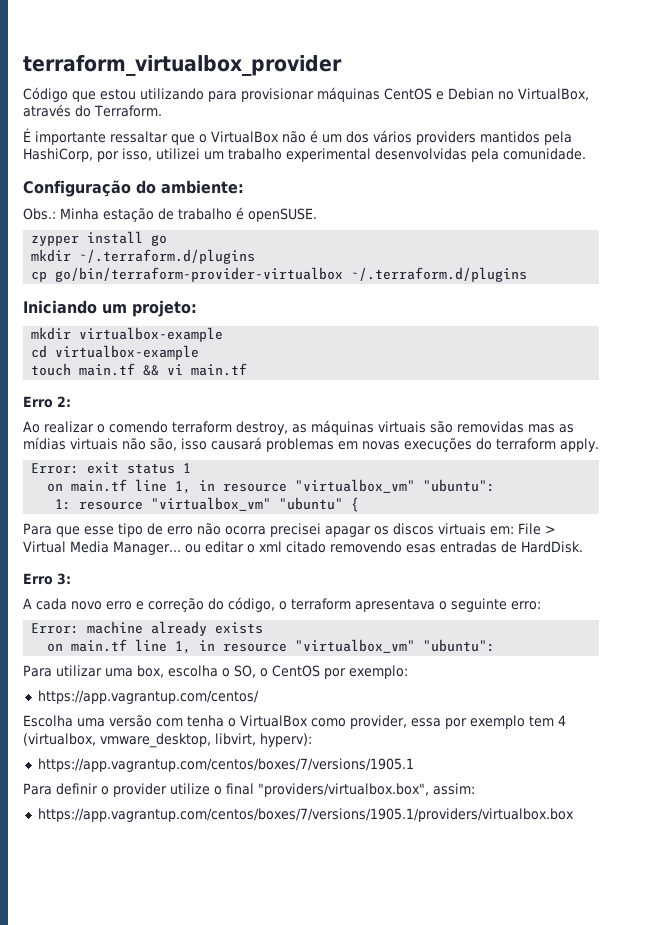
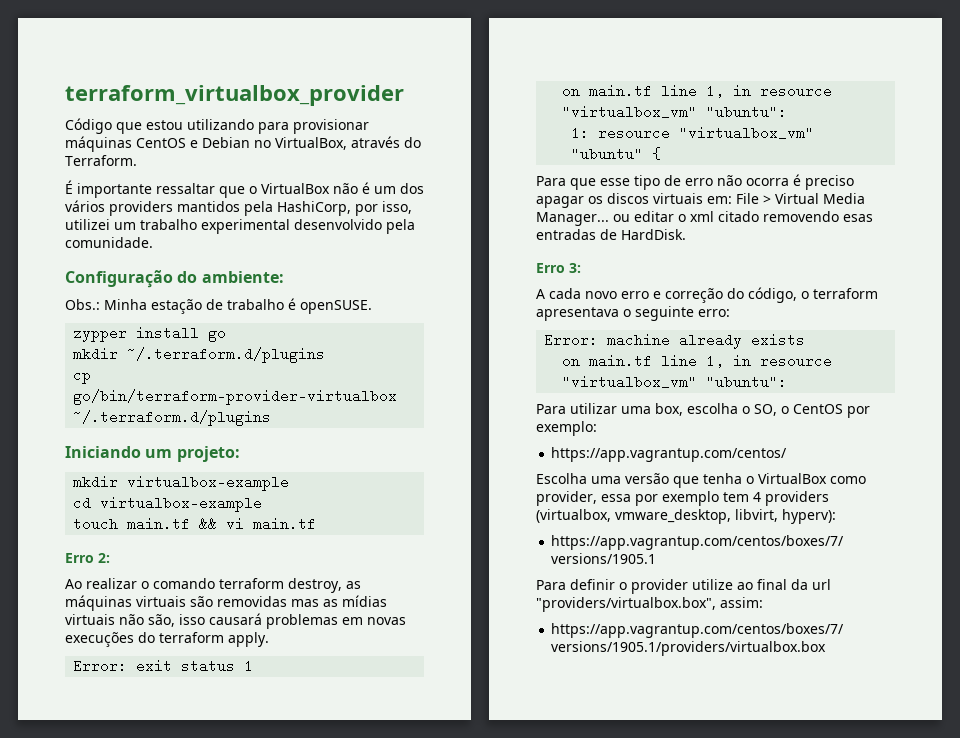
[375,148,467,160] desenvolvidas -> [294,219,382,230] desenvolvido
[109,421,168,433] comendo -> [153,578,215,589] comando
[270,523,321,537] precisei -> [793,174,854,190] é preciso
[156,718,183,727] com -> [673,476,699,488] que
(566, 720) none -> [765,491,829,506] providers
[214,783,254,795] o final -> [737,579,831,590] ao final da url

